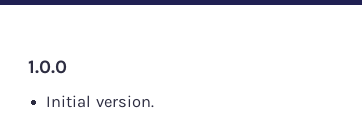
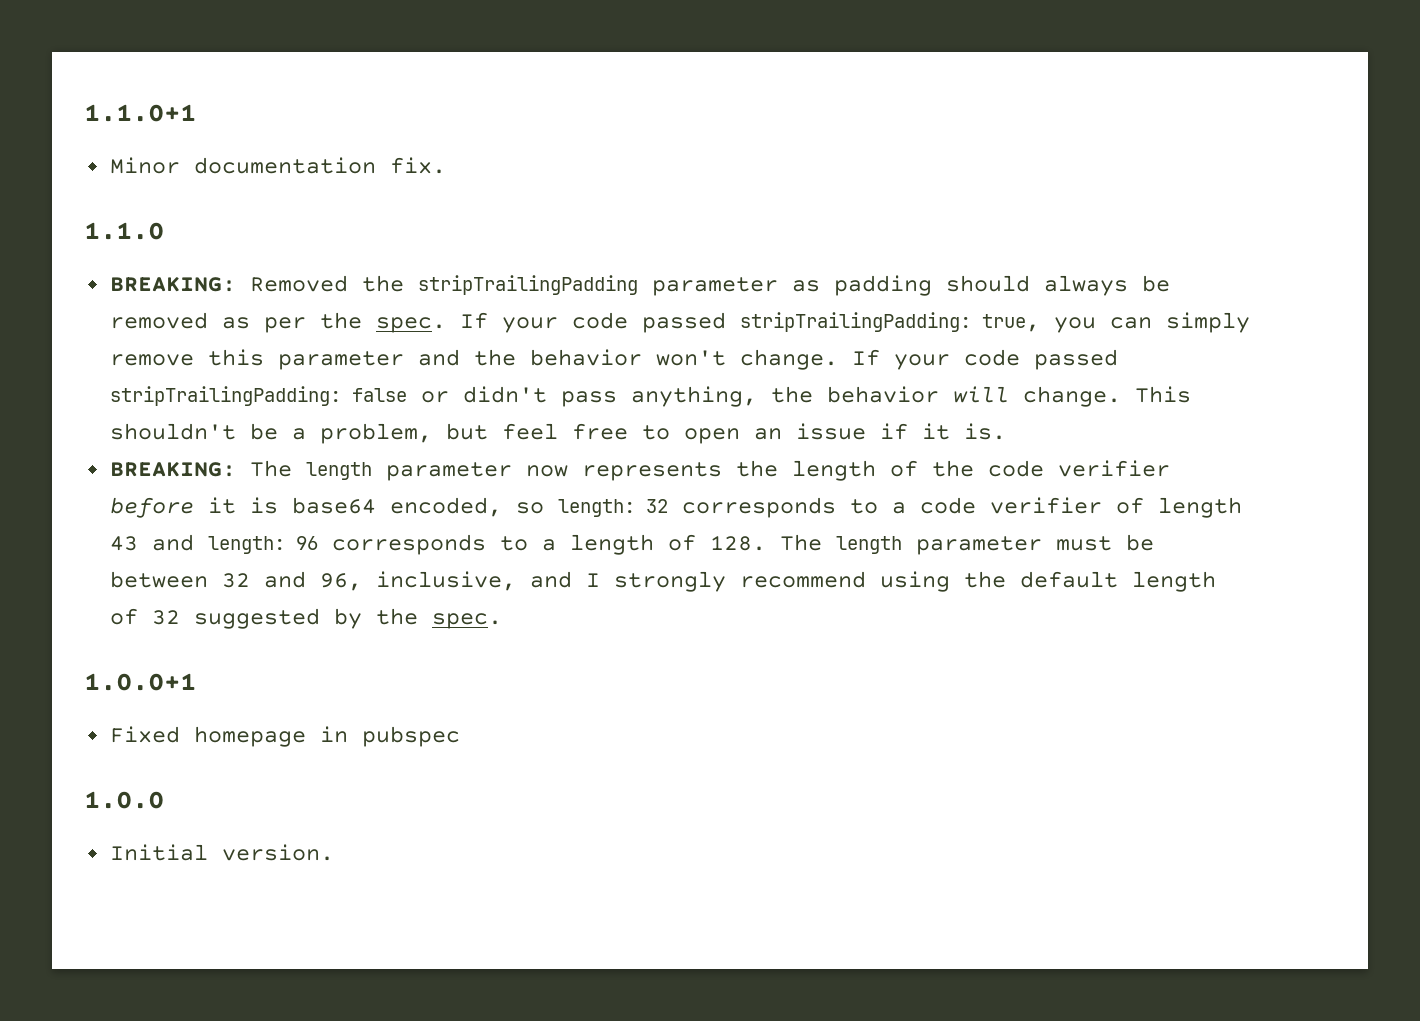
(28, 67) none -> [84,104,196,122] [109,157,446,174] [84,222,164,240] [109,275,1170,296] [109,312,1250,333] [109,349,1118,370] [109,386,1191,407] [109,423,1006,444] [109,460,1170,481] [109,497,1242,518] [109,534,1154,555] [109,571,1216,592] [109,608,502,629] [84,673,196,691] [109,726,460,747] 1.1.0+1 // Minor documentation fix. // 1.1.0 // BREAKING: Removed the stripTrailingPadding parameter as padding should always be removed as per the spec. If your code passed stripTrailingPadding: true, you can simply remove this parameter and the behavior won't change. If your code passed stripTrailingPadding: false or didn't pass anything, the behavior will change. This shouldn't be a problem, but feel free to open an issue if it is. // BREAKING: The length parameter now represents the length of the code verifier before it is base64 encoded, so length: 32 corresponds to a code verifier of length 43 and length: 96 corresponds to a length of 128. The length parameter must be between 32 and 96, inclusive, and I strongly recommend using the default length of 32 suggested by the spec. // 1.0.0+1 // Fixed homepage in pubspec //

